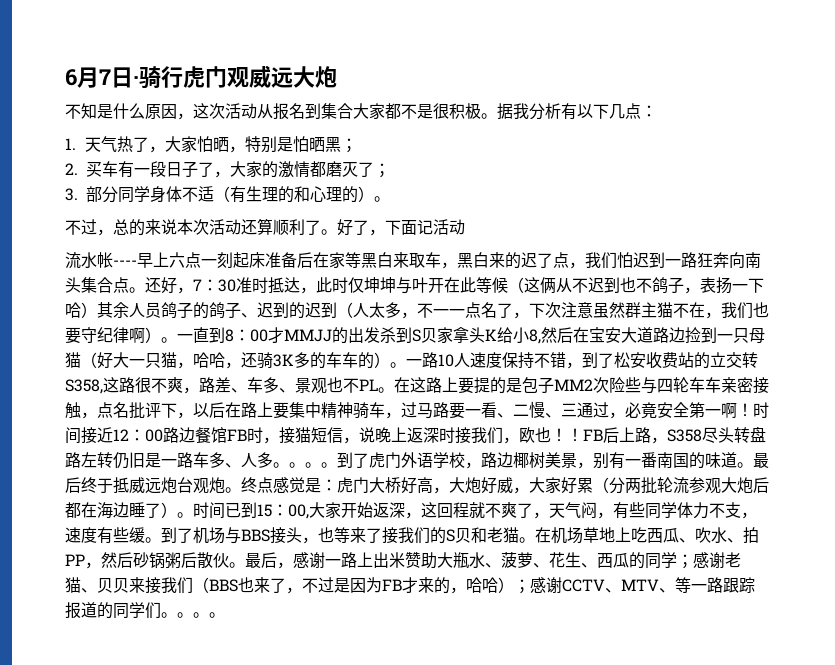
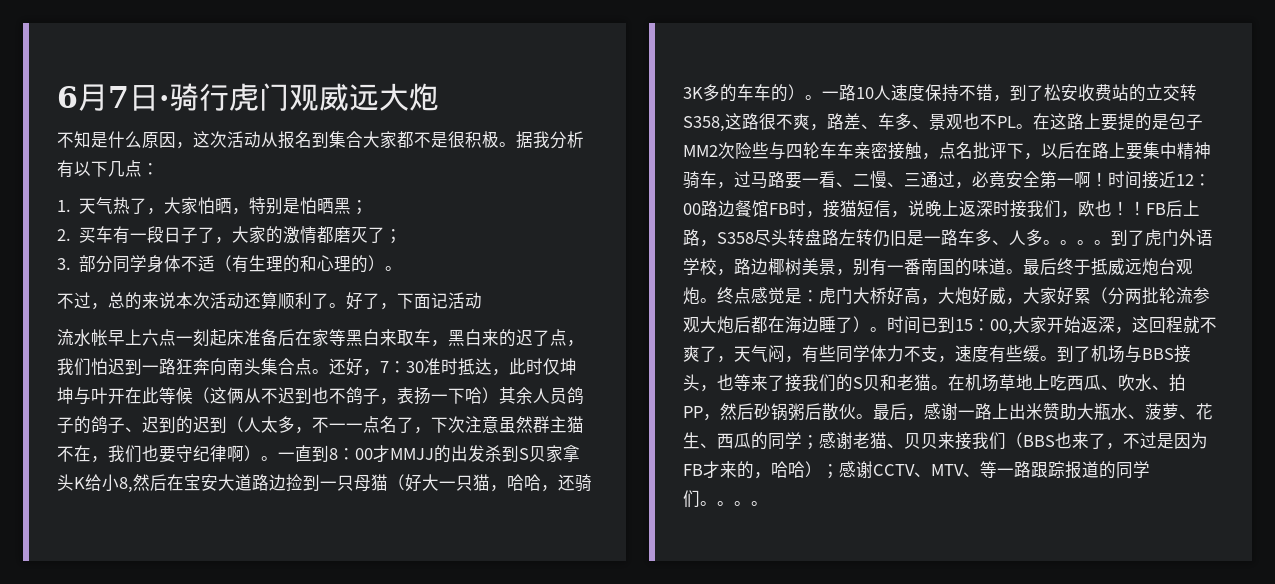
[113,260,137,266] ---- -> (108, 337) none

